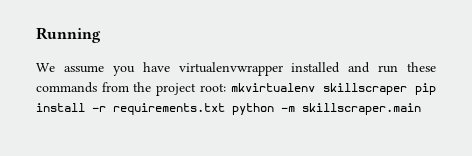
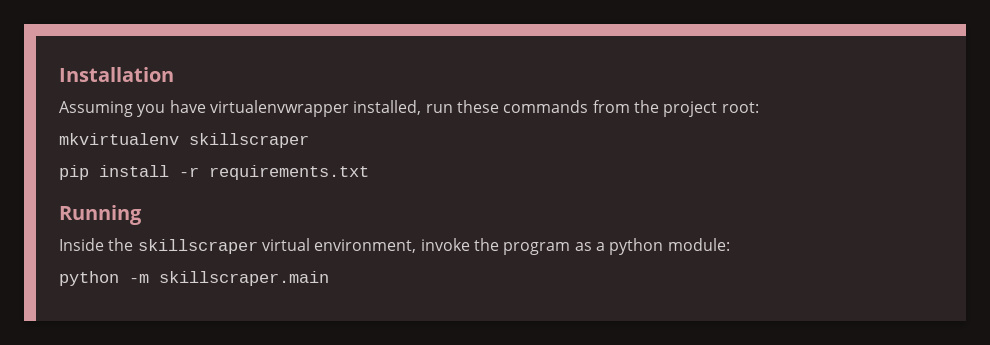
[36,27,101,43] [36,63,104,73] Running // We assume -> [59,67,174,82] [59,101,133,117] Installation // Assuming
[291,62,371,73] installed and -> [353,100,422,115] installed,
(226, 87) none -> (759, 107) //
(407, 89) none -> (309, 140) //
(225, 109) none -> [59,205,142,225] [59,238,730,255] // Running // Inside the skillscraper virtual environment, invoke the program as a python module: //

